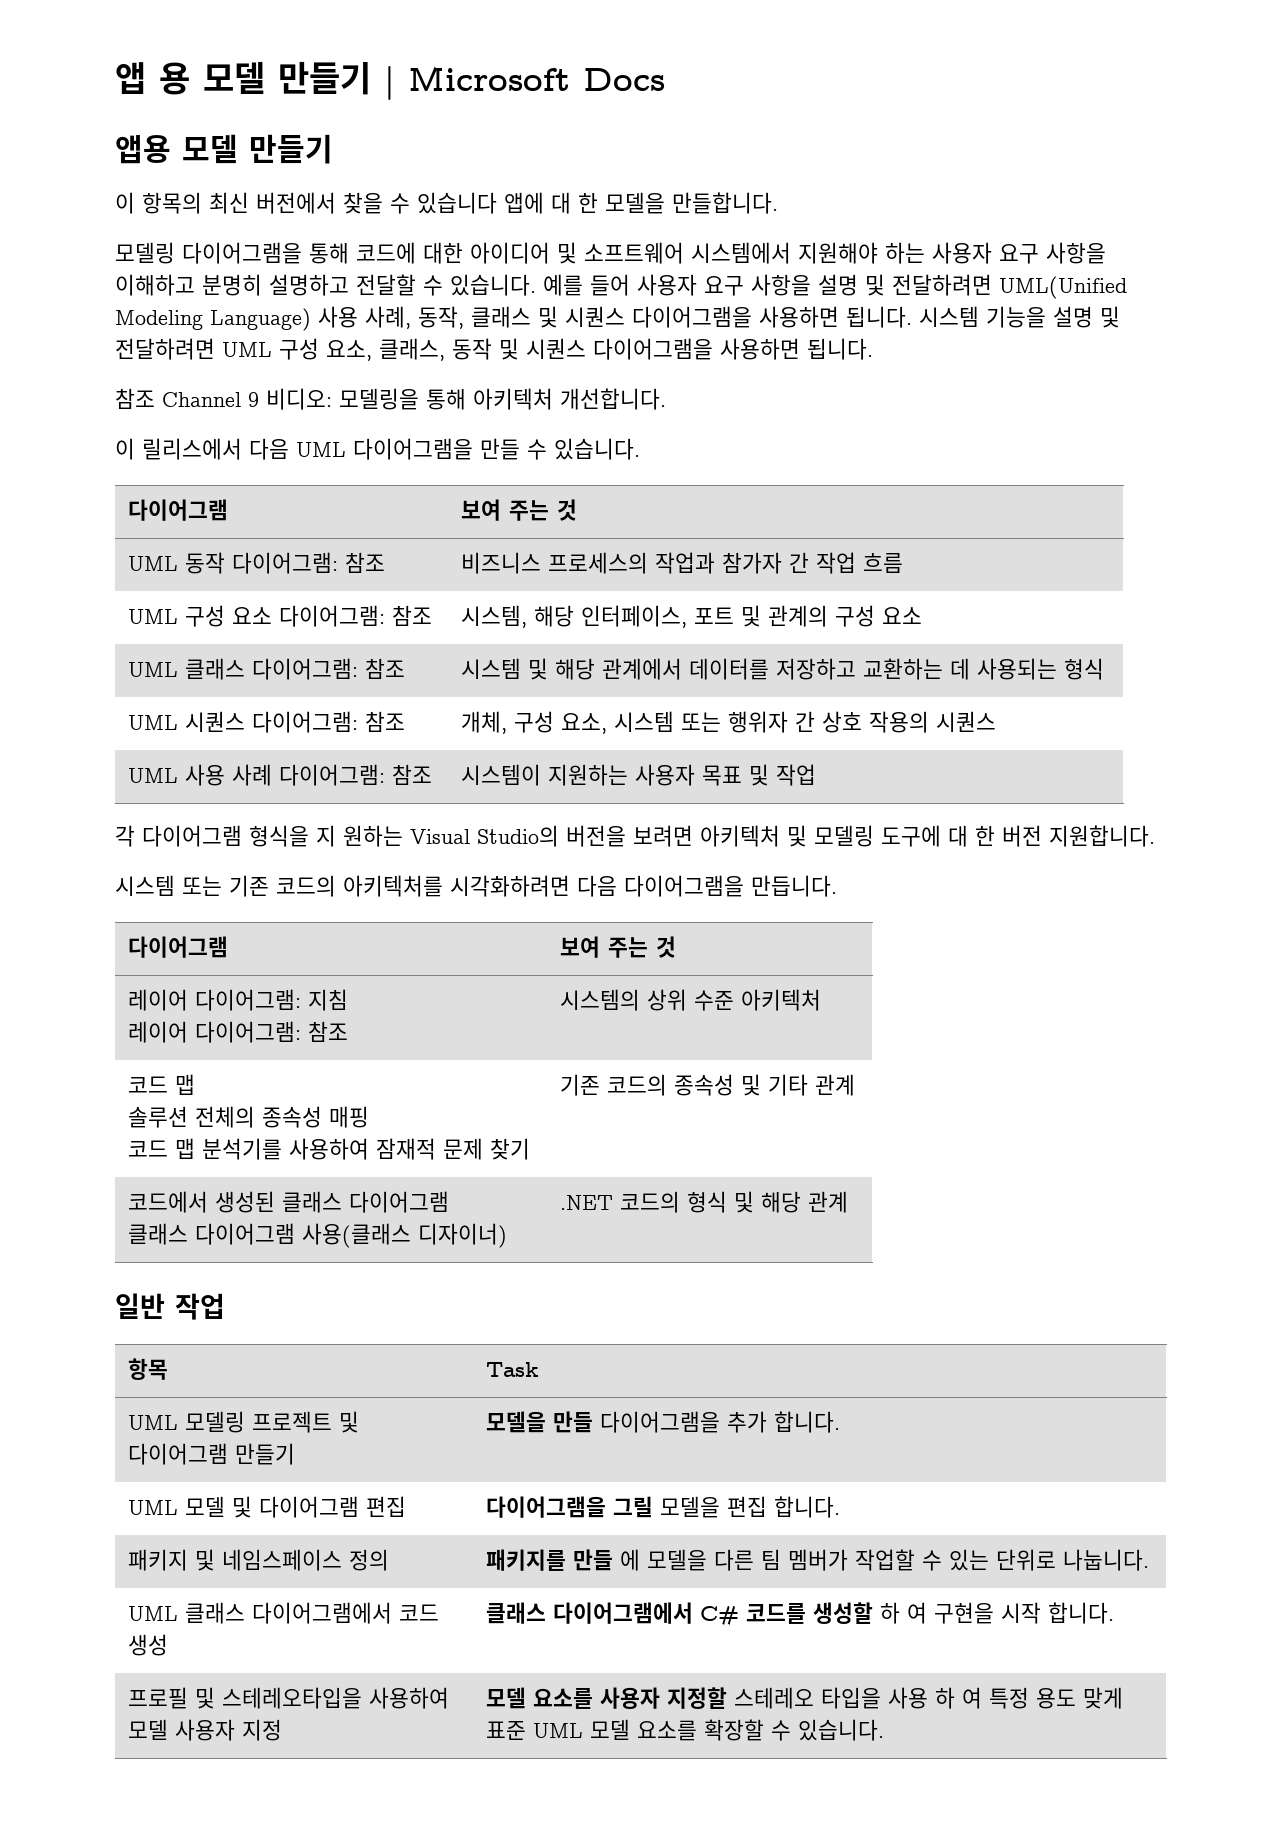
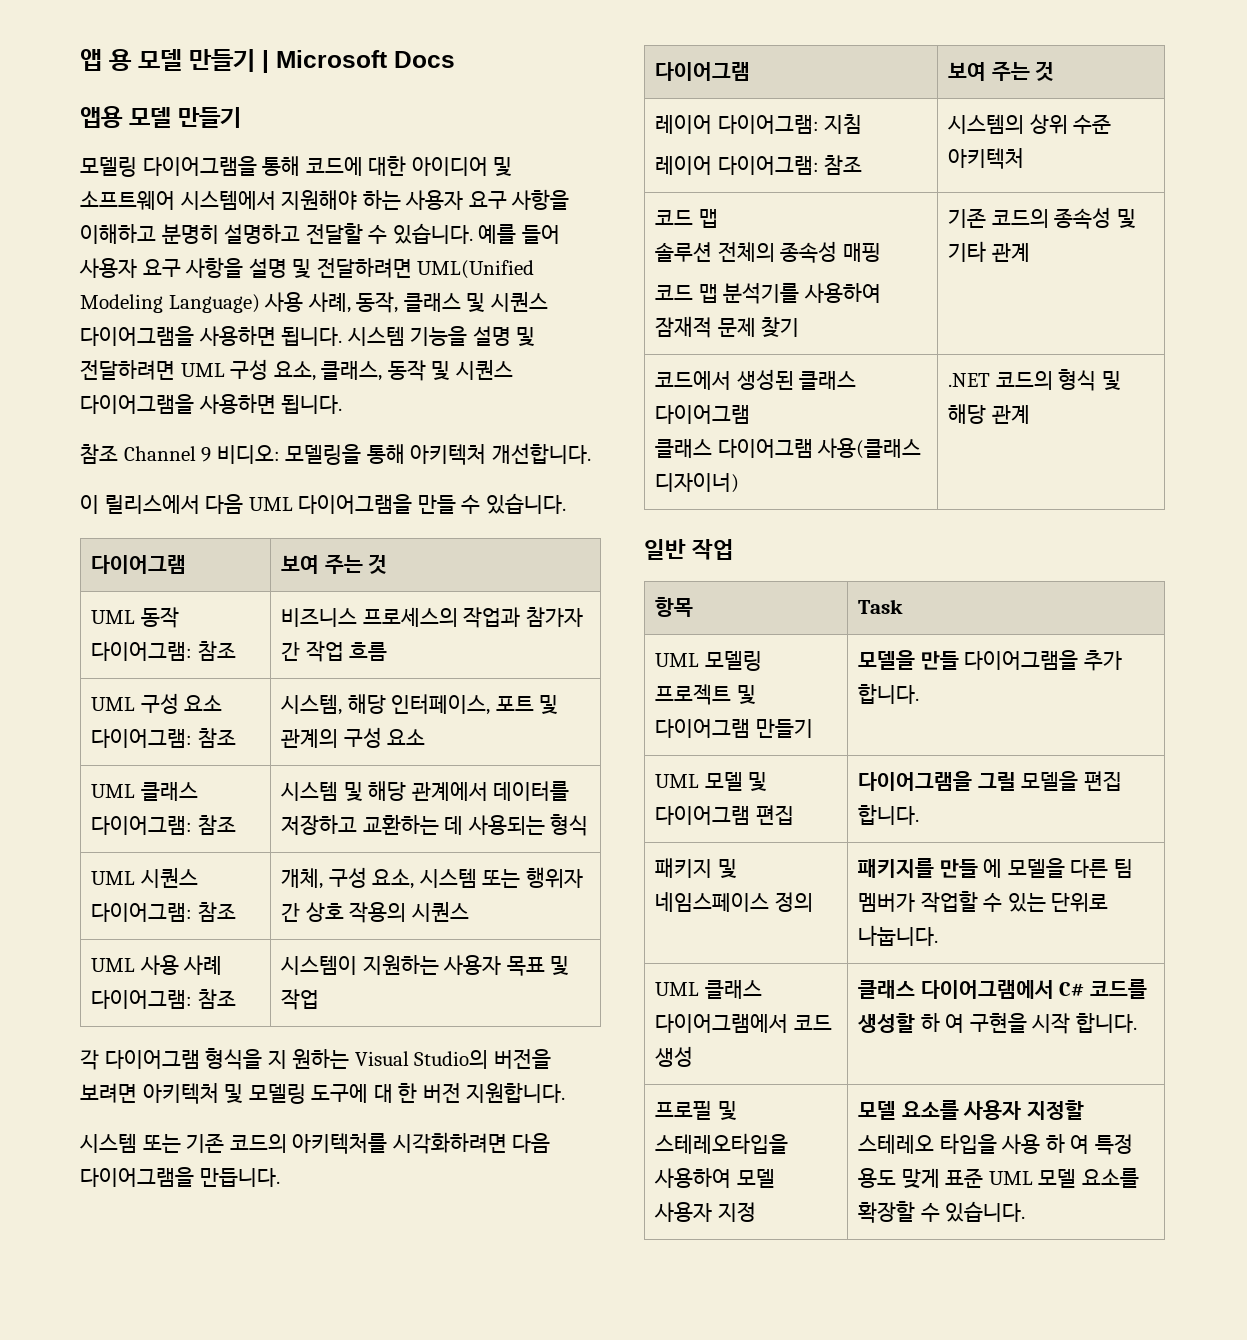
[115,192,778,214] // 이 항목의 최신 버전에서 찾을 수 있습니다 앱에 대 한 모델을 만들합니다. -> (241, 117) none

